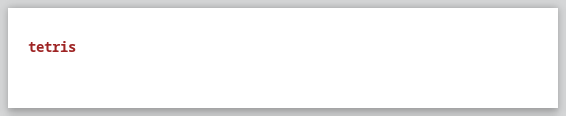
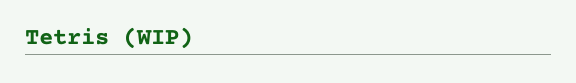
[28,41,76,52] tetris -> [25,27,193,49] Tetris (WIP)

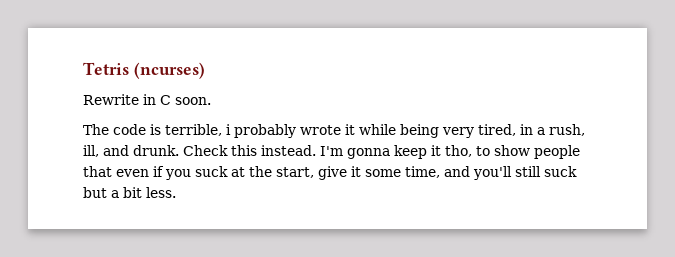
[123,27,193,49] (WIP) -> [133,62,205,79] [83,94,211,105] [83,124,585,138] [83,145,580,159] [83,166,577,180] [83,187,176,198] (ncurses) // Rewrite in C soon. // The code is terrible, i probably wrote it while being very tired, in a rush, ill, and drunk. Check this instead. I'm gonna keep it tho, to show people that even if you suck at the start, give it some time, and you'll still suck but a bit less.

